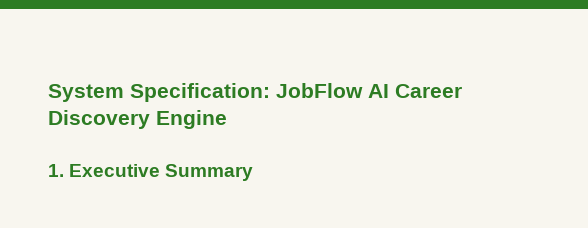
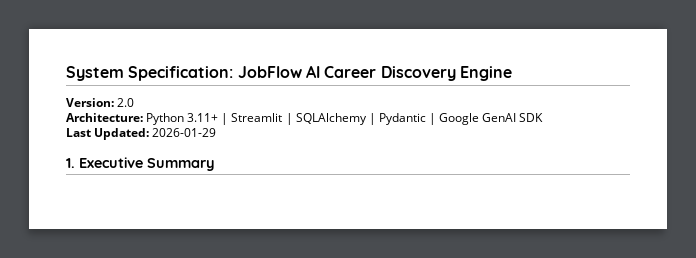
(227, 119) none -> [66,98,135,107] [66,113,544,125] [66,128,217,140] // Version: 2.0 // Architecture: Python 3.11+ | Streamlit | SQLAlchemy | Pydantic | Google GenAI SDK // Last Updated: 2026-01-29

